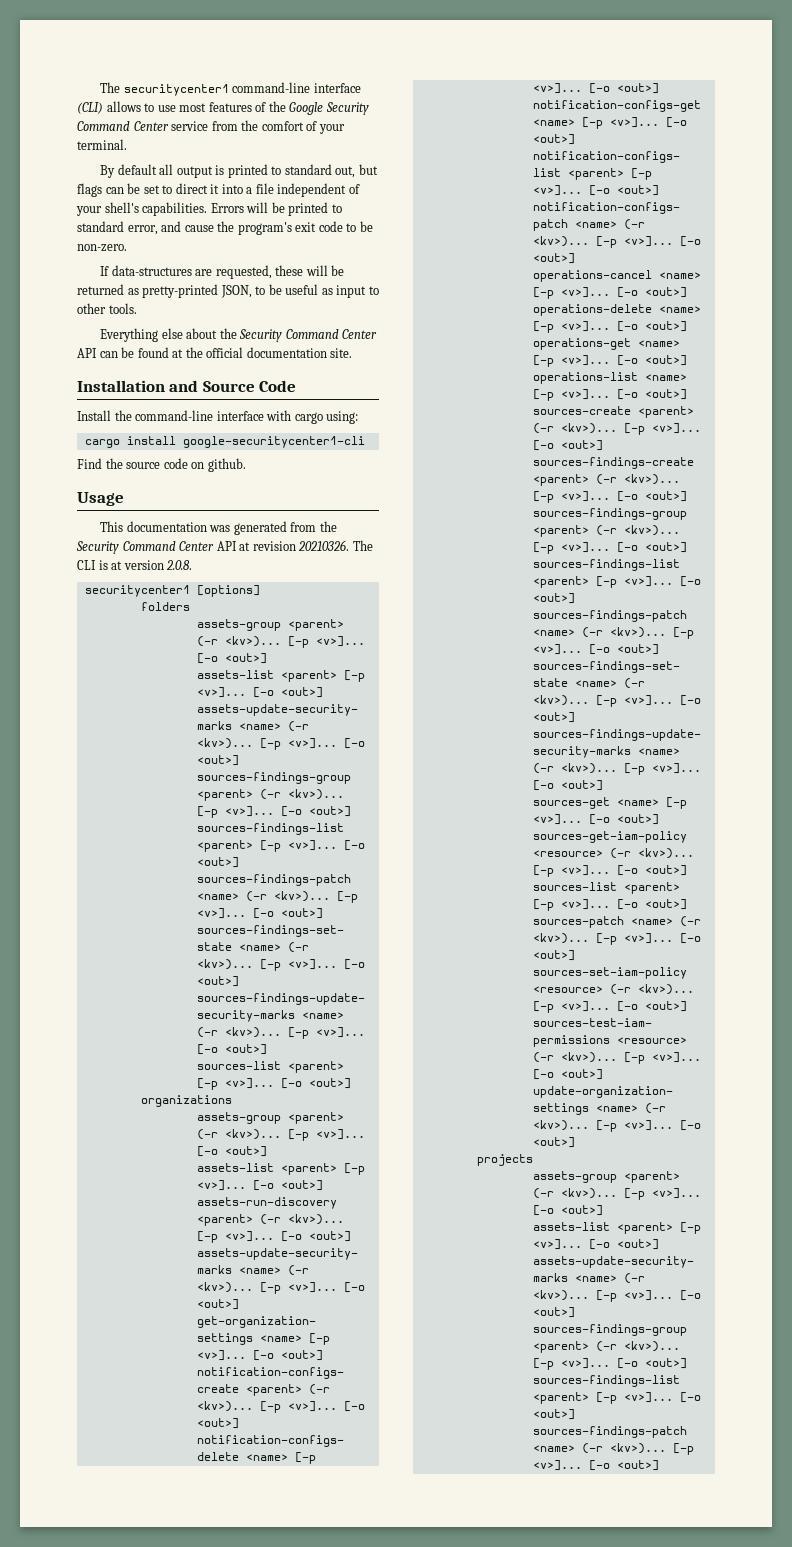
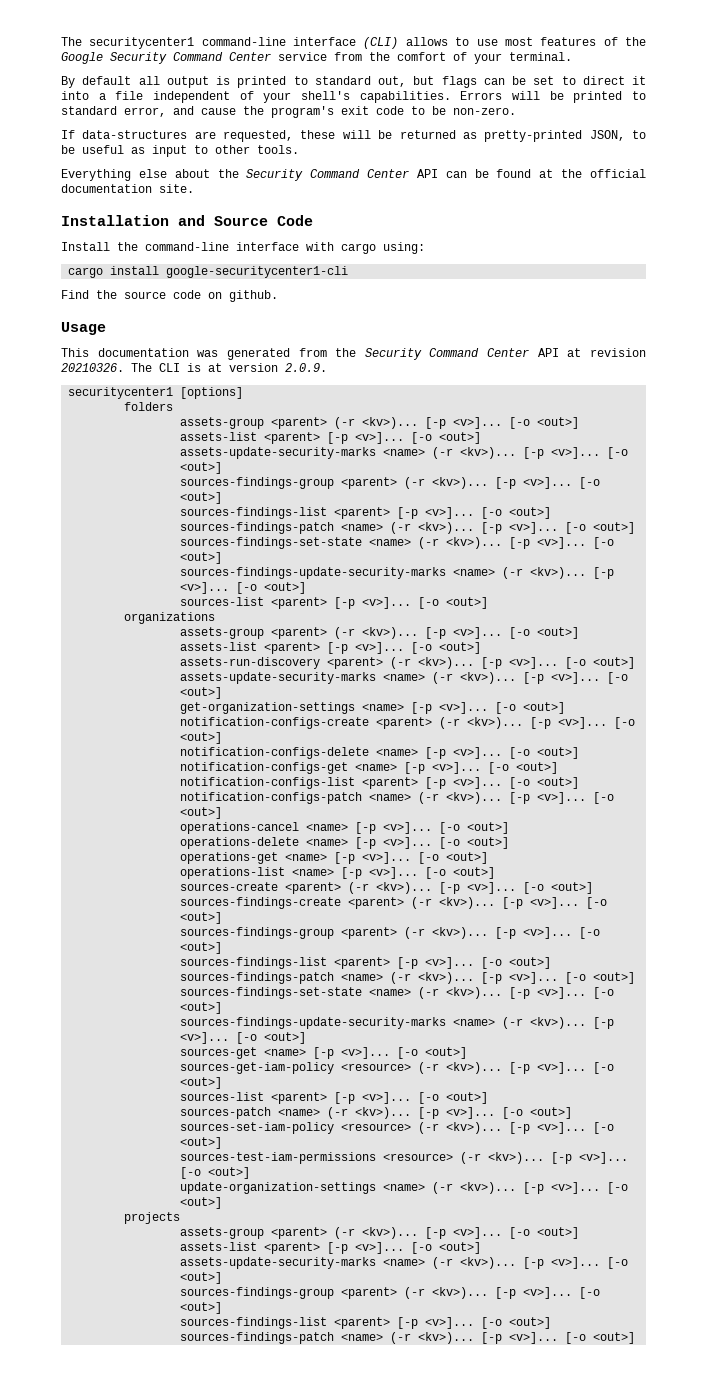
[166,560,193,570] 2.0.8. -> [285,363,327,372] 2.0.9.

